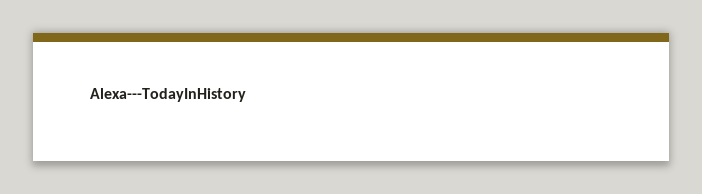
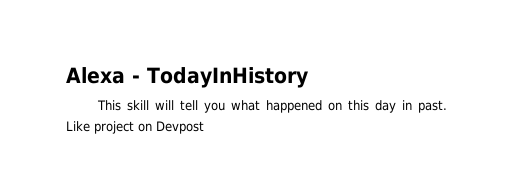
[90,88,246,102] Alexa---TodayInHistory -> [66,67,308,88] [97,100,447,113] [66,121,204,134] Alexa - TodayInHistory // This skill will tell you what happened on this day in past. Like project on Devpost

